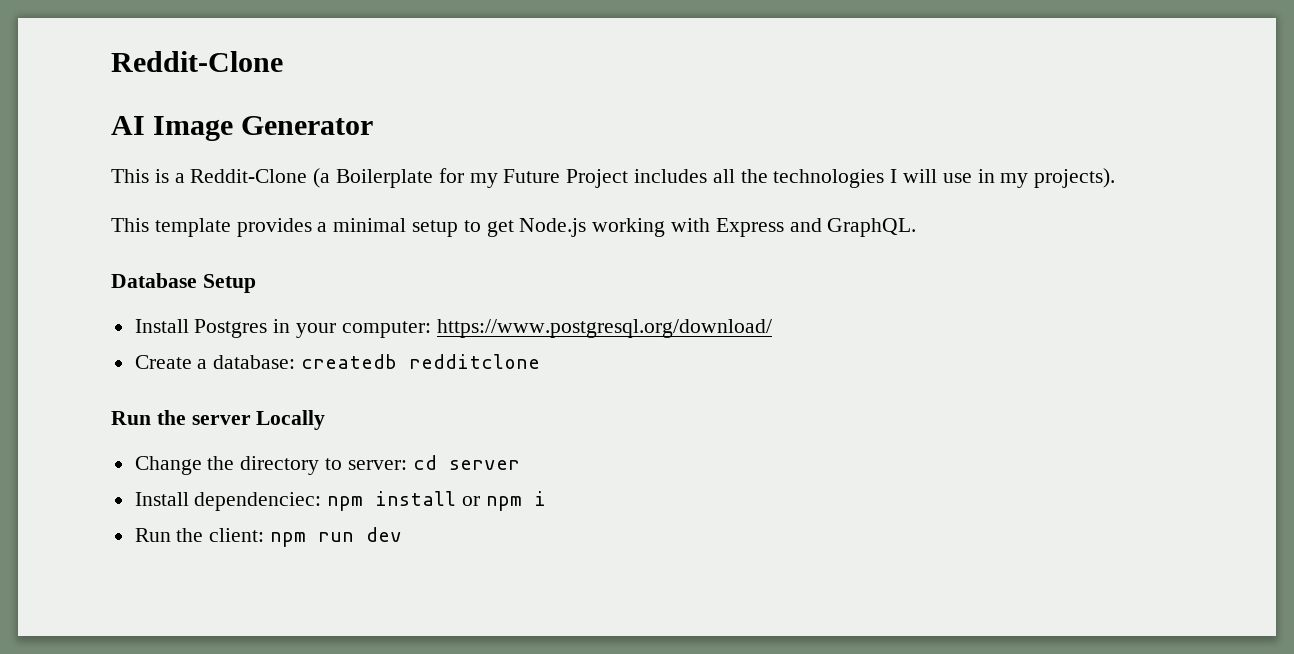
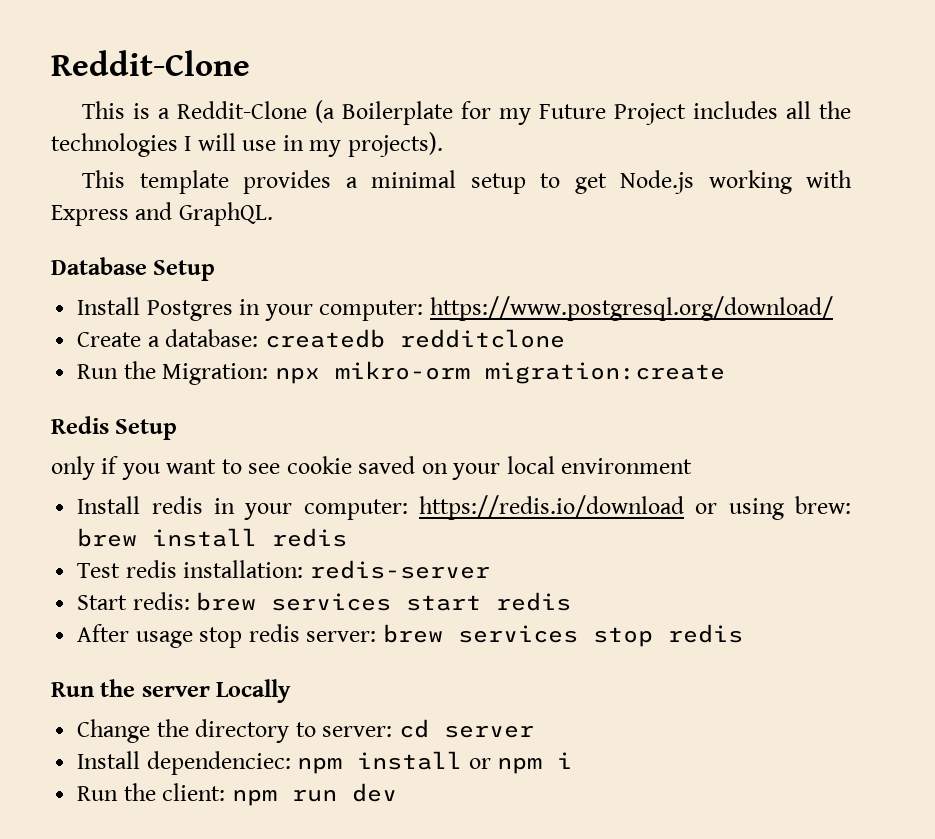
[111,51,283,72] [111,116,374,141] Reddit-Clone // AI Image Generator -> [51,50,250,76] Reddit-Clone
(541, 361) none -> [77,361,725,385] [51,416,178,440] [51,456,693,480] [77,495,852,520] [77,528,348,547] [77,560,490,579] [77,592,572,611] [77,624,743,648] // Run the Migration: npx mikro-orm migration:create // Redis Setup // only if you want to see cookie saved on your local environment // Install redis in your computer: https://redis.io/download or using brew: brew install redis // Test redis installation: redis-server // Start redis: brew services start redis // After usage stop redis server: brew services stop redis

